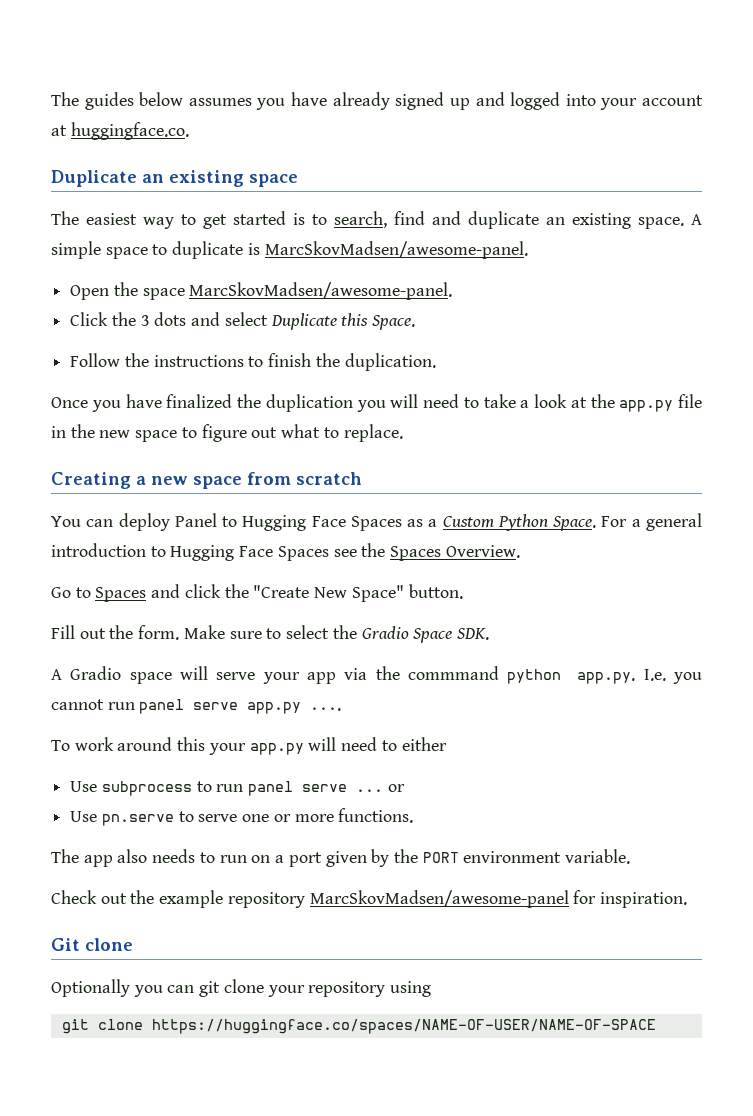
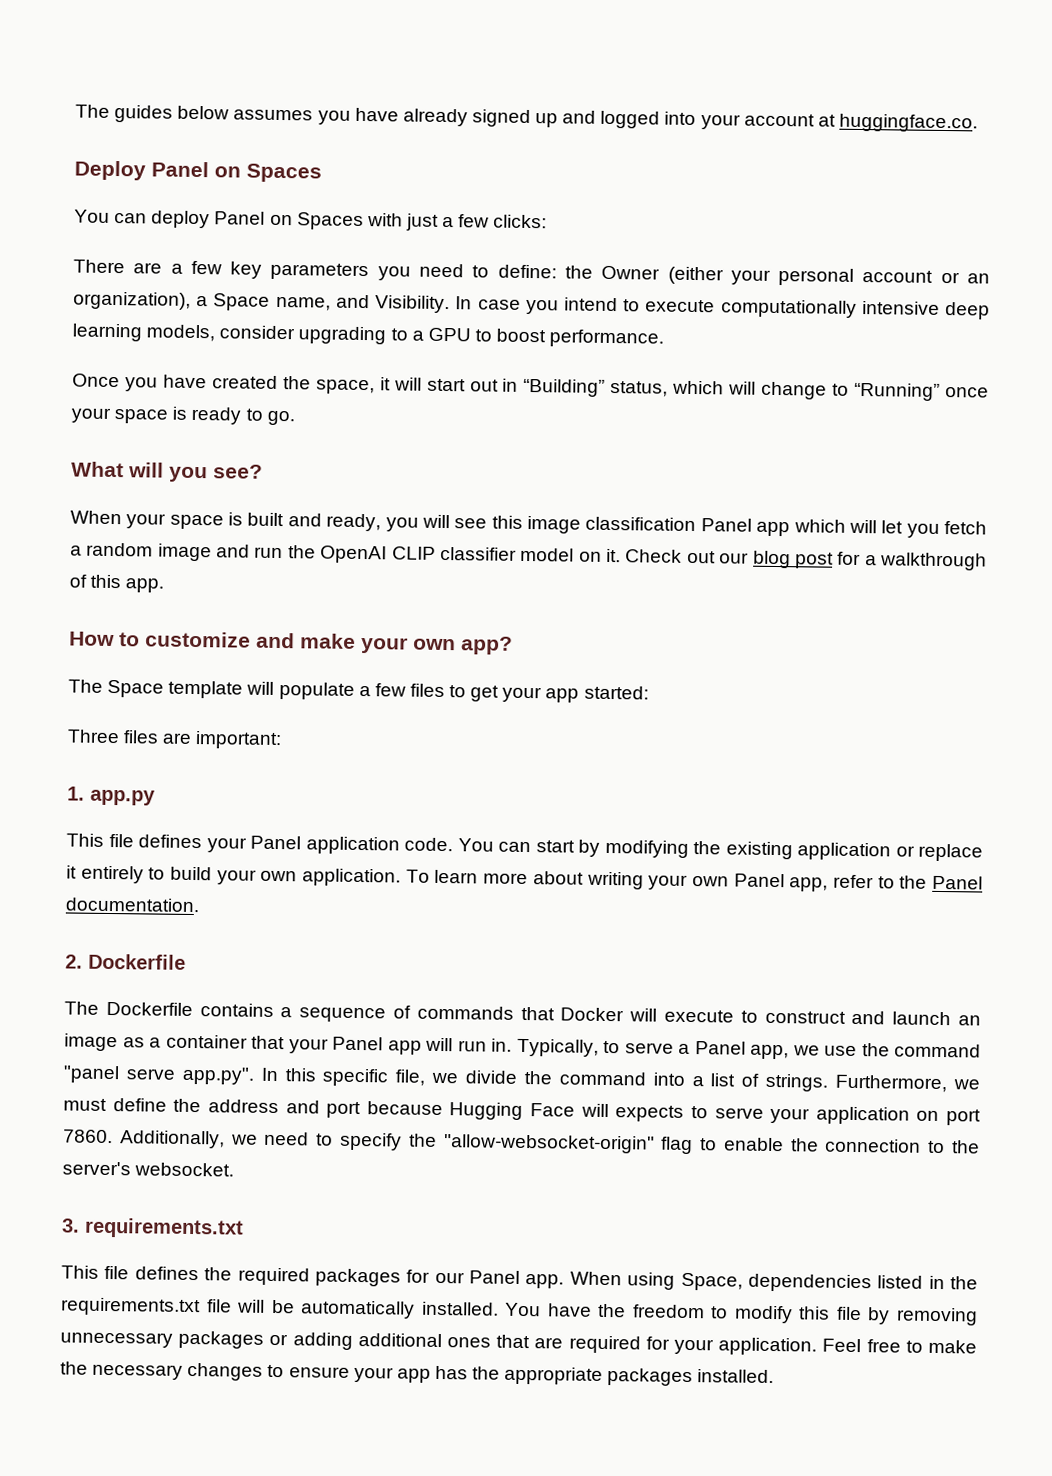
[51,170,298,187] [51,211,702,229] [51,241,528,259] [70,282,453,300] [70,312,416,330] [70,353,436,371] [51,394,702,412] [51,424,403,442] [51,472,362,489] [51,513,702,531] [51,543,520,561] [51,584,463,602] [51,625,489,643] [51,666,702,684] [51,699,342,714] [51,737,447,755] [70,781,405,796] [70,808,414,826] [51,849,631,867] [51,890,688,908] [51,938,133,951] [51,979,432,997] [61,1019,656,1034] Duplicate an existing space // The easiest way to get started is to search, find and duplicate an existing space. A simple space to duplicate is MarcSkovMadsen/awesome-panel. // Open the space MarcSkovMadsen/awesome-panel. // Click the 3 dots and select Duplicate this Space. // Follow the instructions to finish the duplication. // Once you have finalized the duplication you will need to take a look at the app.py file in the new space to figure out what to replace. // Creating a new space from scratch // You can deploy Panel to Hugging Face Spaces as a Custom Python Space. For a general introduction to Hugging Face Spaces see the Spaces Overview. // Go to Spaces and click the "Create New Space" button. // Fill out the form. Make sure to select the Gradio Space SDK. // A Gradio space will serve your app via the commmand python app.py. I.e. you cannot run panel serve app.py .... // To work around this your app.py will need to either // Use subprocess to run panel serve ... or // Use pn.serve to serve one or more functions. // The app also needs to run on a port given by the PORT environment variable. // Check out the example repository MarcSkovMadsen/awesome-panel for inspiration. // Git clone // Optionally you can git clone your repository using // git clone https://huggingface.co/spaces/NAME-OF-USER/NAME-OF-SPACE -> [74,160,322,183] [74,209,548,231] [73,259,990,286] [73,291,990,320] [72,323,665,348] [72,373,990,401] [71,406,295,426] [71,461,263,483] [70,510,987,538] [70,542,987,571] [69,574,165,593] [69,631,513,655] [68,679,649,703] [67,729,283,750] [67,786,156,806] [66,833,983,862] [66,865,984,892] [65,897,200,913] [65,953,186,970] [64,1001,981,1026] [64,1033,981,1060] [63,1065,980,1093] [63,1098,981,1126] [63,1129,981,1155] [62,1161,235,1177] [62,1217,244,1239] [61,1265,978,1293] [61,1297,978,1326] [60,1330,978,1356] [60,1361,775,1387] Deploy Panel on Spaces // You can deploy Panel on Spaces with just a few clicks: // There are a few key parameters you need to define: the Owner (either your personal account or an organization), a Space name, and Visibility. In case you intend to execute computationally intensive deep learning models, consider upgrading to a GPU to boost performance. // Once you have created the space, it will start out in “Building” status, which will change to “Running” once your space is ready to go. // What will you see? // When your space is built and ready, you will see this image classification Panel app which will let you fetch a random image and run the OpenAI CLIP classifier model on it. Check out our blog post for a walkthrough of this app. // How to customize and make your own app? // The Space template will populate a few files to get your app started: // Three files are important: // 1. app.py // This file defines your Panel application code. You can start by modifying the existing application or replace it entirely to build your own application. To learn more about writing your own Panel app, refer to the Panel documentation. // 2. Dockerfile // The Dockerfile contains a sequence of commands that Docker will execute to construct and launch an image as a container that your Panel app will run in. Typically, to serve a Panel app, we use the command "panel serve app.py". In this specific file, we divide the command into a list of strings. Furthermore, we must define the address and port because Hugging Face will expects to serve your application on port 7860. Additionally, we need to specify the "allow-websocket-origin" flag to enable the connection to the server's websocket. // 3. requirements.txt // This file defines the required packages for our Panel app. When using Space, dependencies listed in the requirements.txt file will be automatically installed. You have the freedom to modify this file by removing unnecessary packages or adding additional ones that are required for your application. Feel free to make the necessary changes to ensure your app has the appropriate packages installed.

